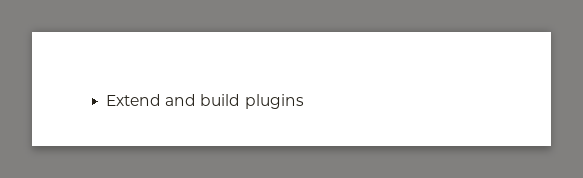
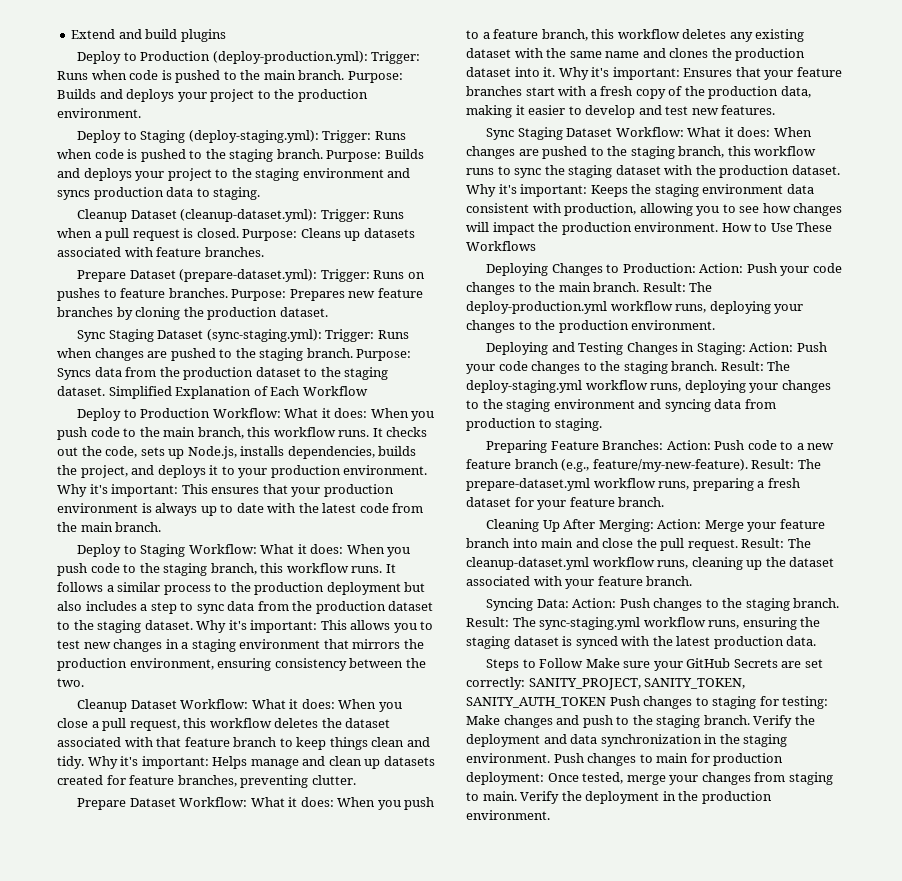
(304, 101) none -> [77,51,421,64] [57,70,403,83] [57,89,368,102] [57,108,141,118] [77,130,406,143] [57,149,424,162] [57,168,411,181] [57,187,261,200] [77,209,405,222] [57,228,415,241] [57,247,264,257] [77,269,425,282] [57,288,423,301] [57,307,328,320] [77,329,409,342] [57,348,412,361] [57,367,389,380] [57,386,368,399] [77,408,435,421] [57,427,428,440] [57,446,417,459] [57,465,428,478] [57,484,394,497] [57,503,424,516] [57,522,162,532] [77,544,411,557] [57,563,396,576] [57,582,426,595] [57,601,434,614] [57,620,434,633] [57,639,424,652] [57,658,426,671] [57,678,84,687] [77,699,402,712] [57,718,391,731] [57,737,430,750] [57,756,435,769] [57,775,356,788] [77,797,435,810] [466,29,805,42] [466,48,806,61] [466,67,842,80] [466,86,811,99] [466,105,776,118] [486,127,812,140] [466,146,817,159] [466,165,840,178] [466,184,814,197] [466,203,843,216] [466,222,833,235] [466,241,536,251] [486,263,842,276] [466,282,713,295] [466,301,804,314] [466,320,716,333] [486,342,827,355] [466,361,791,374] [466,380,831,393] [466,399,776,412] [466,418,603,431] [486,440,835,453] [466,459,821,472] [466,478,800,491] [466,497,665,510] [486,519,825,532] [466,538,811,551] [466,557,835,570] [466,576,693,589] [486,598,840,611] [466,617,821,630] [466,636,817,649] [486,658,823,671] [466,677,746,690] [466,696,829,709] [466,715,815,728] [466,734,788,747] [466,753,784,766] [466,772,833,785] [466,791,772,804] [466,810,550,820] // Deploy to Production (deploy-production.yml): Trigger: Runs when code is pushed to the main branch. Purpose: Builds and deploys your project to the production environment. // Deploy to Staging (deploy-staging.yml): Trigger: Runs when code is pushed to the staging branch. Purpose: Builds and deploys your project to the staging environment and syncs production data to staging. // Cleanup Dataset (cleanup-dataset.yml): Trigger: Runs when a pull request is closed. Purpose: Cleans up datasets associated with feature branches. // Prepare Dataset (prepare-dataset.yml): Trigger: Runs on pushes to feature branches. Purpose: Prepares new feature branches by cloning the production dataset. // Sync Staging Dataset (sync-staging.yml): Trigger: Runs when changes are pushed to the staging branch. Purpose: Syncs data from the production dataset to the staging dataset. Simplified Explanation of Each Workflow // Deploy to Production Workflow: What it does: When you push code to the main branch, this workflow runs. It checks out the code, sets up Node.js, installs dependencies, builds the project, and deploys it to your production environment. Why it's important: This ensures that your production environment is always up to date with the latest code from the main branch. // Deploy to Staging Workflow: What it does: When you push code to the staging branch, this workflow runs. It follows a similar process to the production deployment but also includes a step to sync data from the production dataset to the staging dataset. Why it's important: This allows you to test new changes in a staging environment that mirrors the production environment, ensuring consistency between the two. // Cleanup Dataset Workflow: What it does: When you close a pull request, this workflow deletes the dataset associated with that feature branch to keep things clean and tidy. Why it's important: Helps manage and clean up datasets created for feature branches, preventing clutter. // Prepare Dataset Workflow: What it does: When you push to a feature branch, this workflow deletes any existing dataset with the same name and clones the production dataset into it. Why it's important: Ensures that your feature branches start with a fresh copy of the production data, making it easier to develop and test new features. // Sync Staging Dataset Workflow: What it does: When changes are pushed to the staging branch, this workflow runs to sync the staging dataset with the production dataset. Why it's important: Keeps the staging environment data consistent with production, allowing you to see how changes will impact the production environment. How to Use These Workflows // Deploying Changes to Production: Action: Push your code changes to the main branch. Result: The deploy-production.yml workflow runs, deploying your changes to the production environment. // Deploying and Testing Changes in Staging: Action: Push your code changes to the staging branch. Result: The deploy-staging.yml workflow runs, deploying your changes to the staging environment and syncing data from production to staging. // Preparing Feature Branches: Action: Push code to a new feature branch (e.g., feature/my-new-feature). Result: The prepare-dataset.yml workflow runs, preparing a fresh dataset for your feature branch. // Cleaning Up After Merging: Action: Merge your feature branch into main and close the pull request. Result: The cleanup-dataset.yml workflow runs, cleaning up the dataset associated with your feature branch. // Syncing Data: Action: Push changes to the staging branch. Result: The sync-staging.yml workflow runs, ensuring the staging dataset is synced with the latest production data. // Steps to Follow Make sure your GitHub Secrets are set correctly: SANITY_PROJECT, SANITY_TOKEN, SANITY_AUTH_TOKEN Push changes to staging for testing: Make changes and push to the staging branch. Verify the deployment and data synchronization in the staging environment. Push changes to main for production deployment: Once tested, merge your changes from staging to main. Verify the deployment in the production environment.

